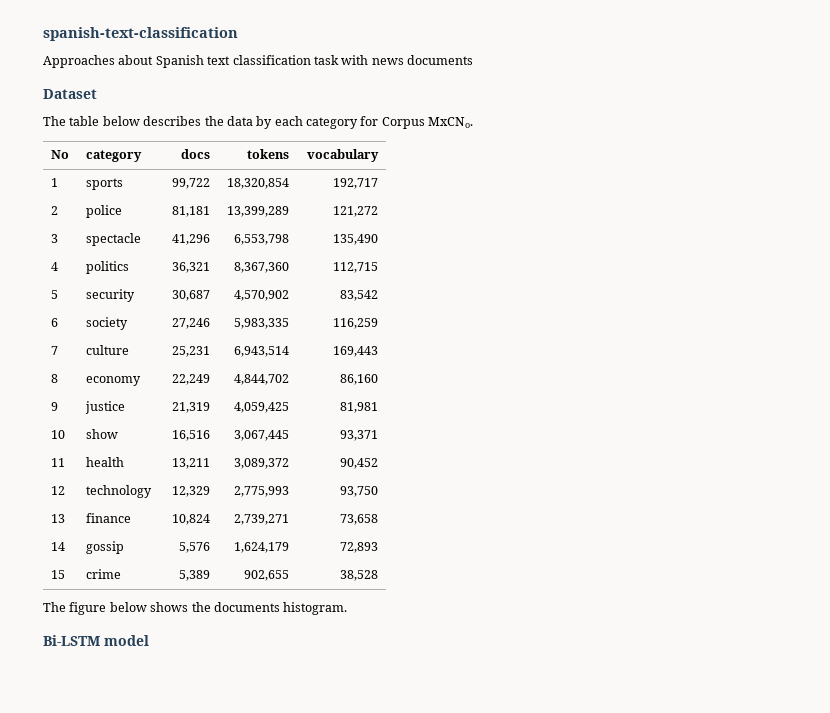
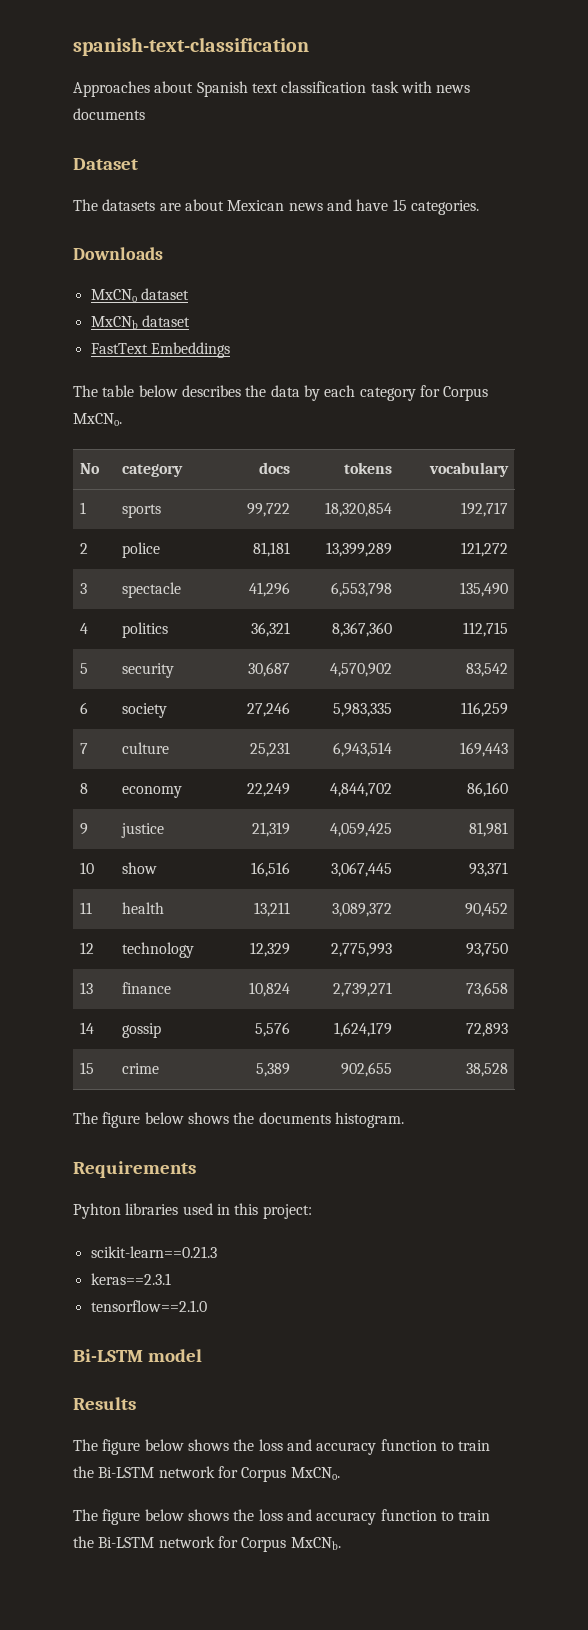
(97, 94) none -> [73,199,479,215] [73,247,163,260] [90,288,189,302] [90,315,190,329] [90,342,230,358] // The datasets are about Mexican news and have 15 categories. // Downloads // MxCNo dataset // MxCNb dataset // FastText Embeddings
[43,635,149,646] Bi-LSTM model -> [73,1161,196,1178] [73,1203,312,1219] [90,1246,217,1258] [90,1273,171,1285] [90,1300,207,1312] [73,1349,202,1362] [73,1397,136,1410] [73,1439,491,1455] [73,1466,340,1482] [73,1509,491,1525] [73,1536,341,1552] Requirements // Pyhton libraries used in this project: // scikit-learn==0.21.3 // keras==2.3.1 // tensorflow==2.1.0 // Bi-LSTM model // Results // The figure below shows the loss and accuracy function to train the Bi-LSTM network for Corpus MxCNo. // The figure below shows the loss and accuracy function to train the Bi-LSTM network for Corpus MxCNb.

